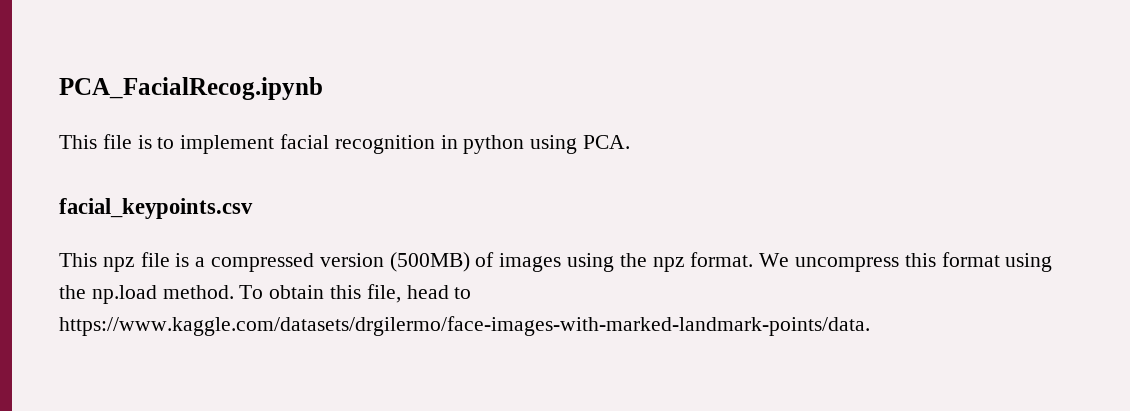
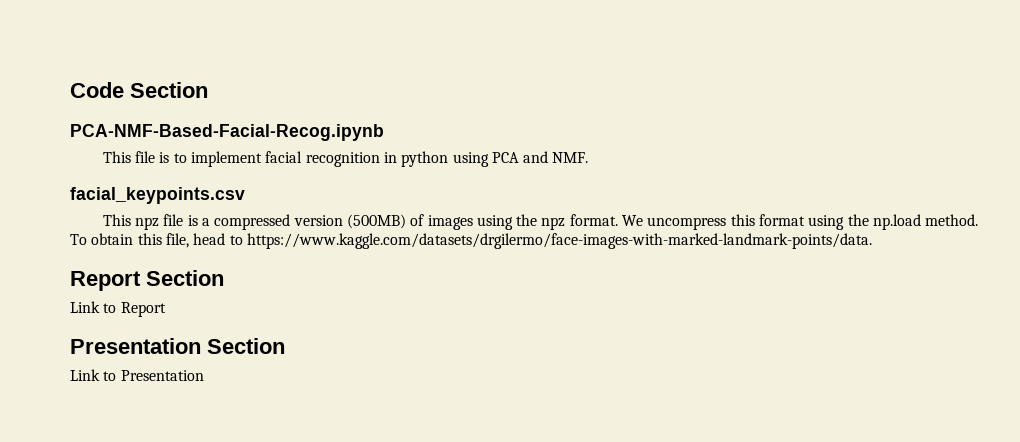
[59,77,323,100] PCA_FacialRecog.ipynb -> [70,82,208,98] [70,124,384,141] Code Section // PCA-NMF-Based-Facial-Recog.ipynb
[583,135,631,149] PCA. -> [491,151,589,163] PCA and NMF.
(870, 326) none -> [70,270,224,291] [70,301,166,317] [70,338,285,354] [70,369,204,381] // Report Section // Link to Report // Presentation Section // Link to Presentation

